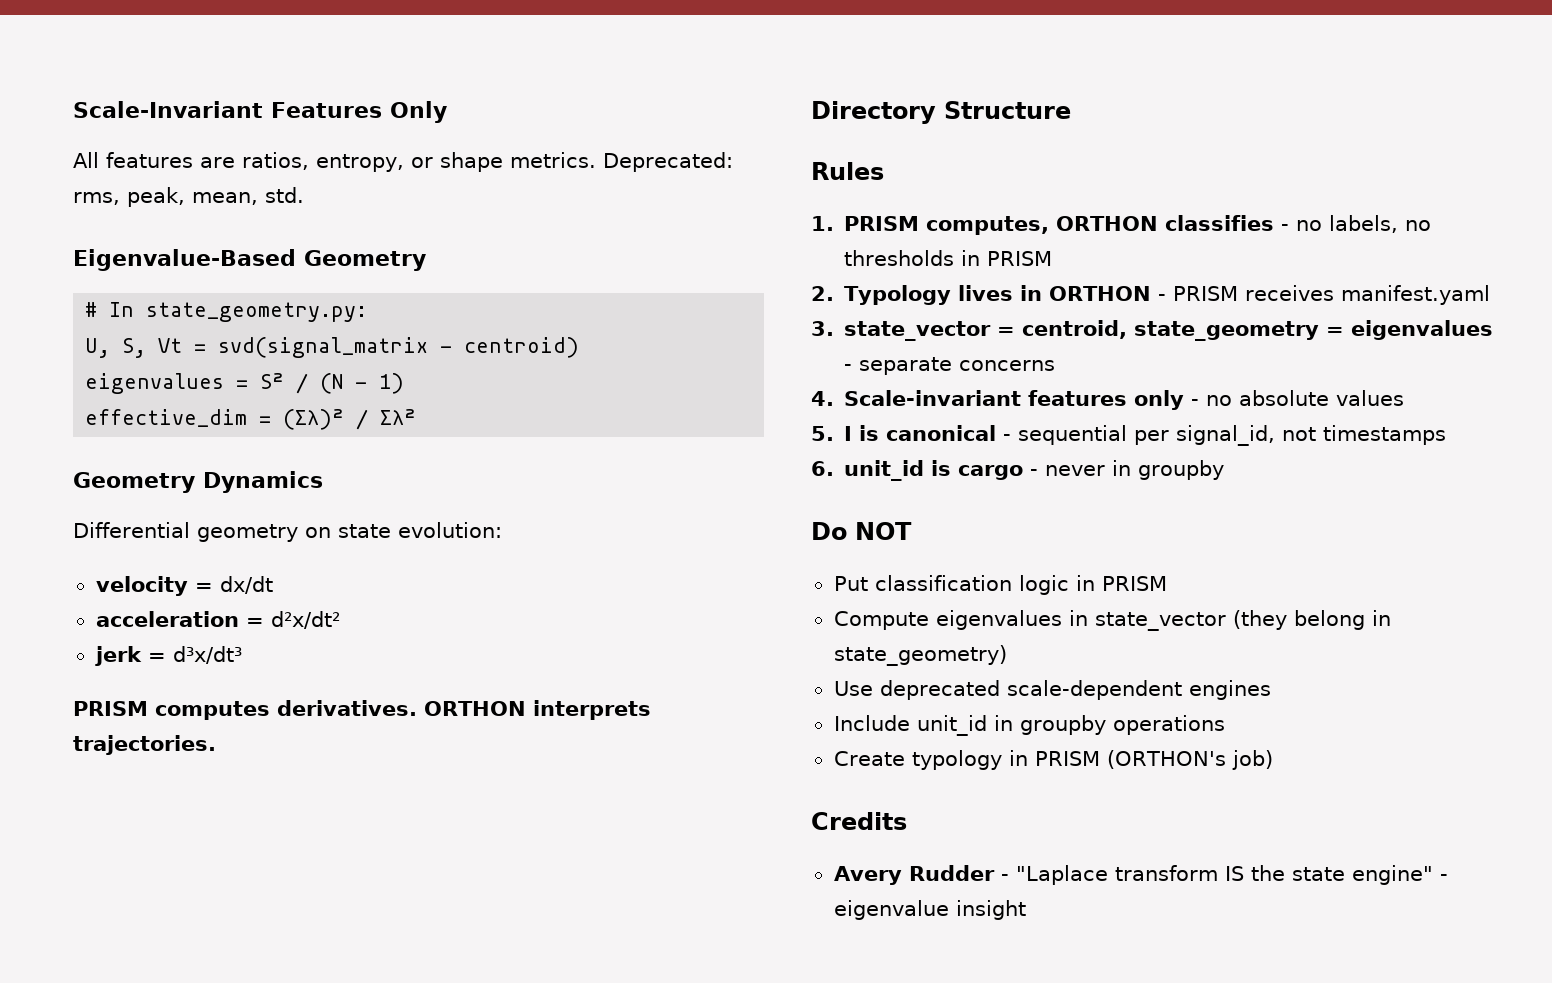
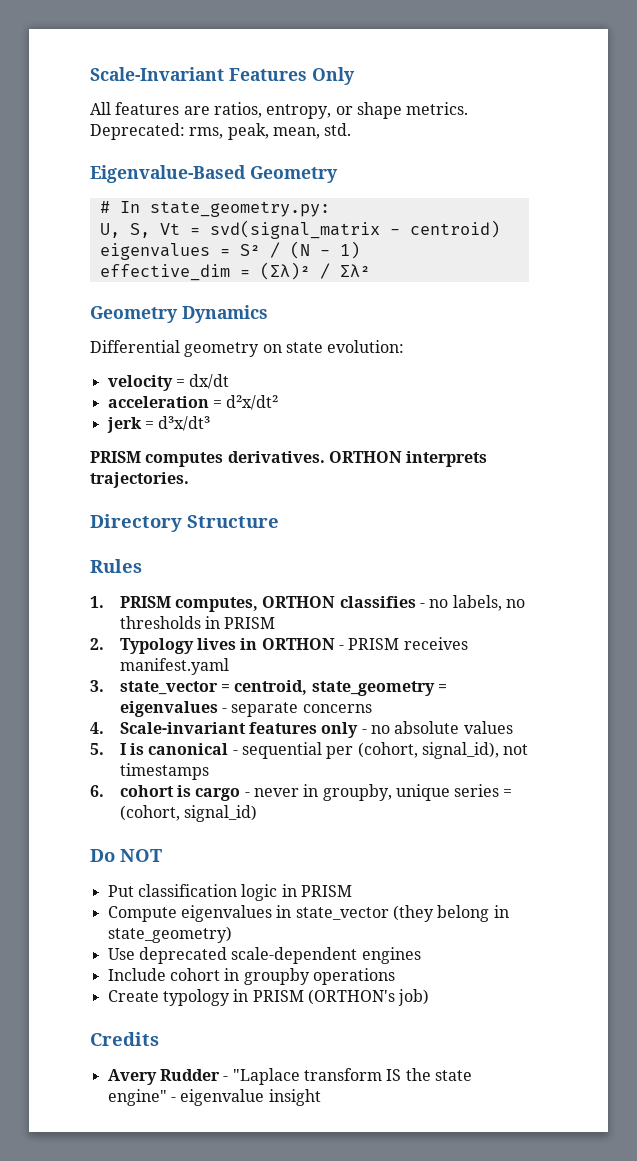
[1176,425,1276,446] signal_id, -> [357,742,499,759] (cohort, signal_id),
[844,460,925,481] unit_id -> [119,785,174,797] cohort
[1138,460,1225,480] groupby -> [322,784,513,801] [119,805,257,822] groupby, unique series = (cohort, signal_id)
[916,715,987,736] unit_id -> [169,968,220,981] cohort

